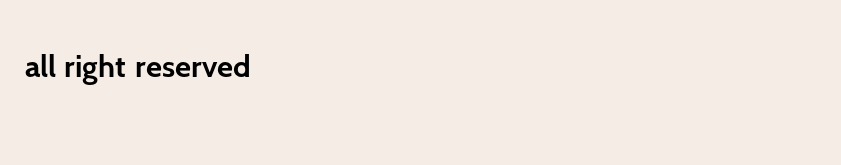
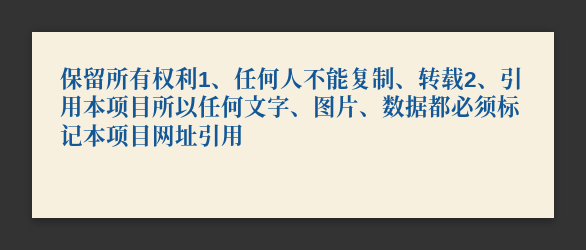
[25,54,251,85] all right reserved -> [60,66,523,91] [60,95,522,119] [60,124,244,148] 保留所有权利1、任何人不能复制、转载2、引用本项目所以任何文字、图片、数据都必须标记本项目网址引用

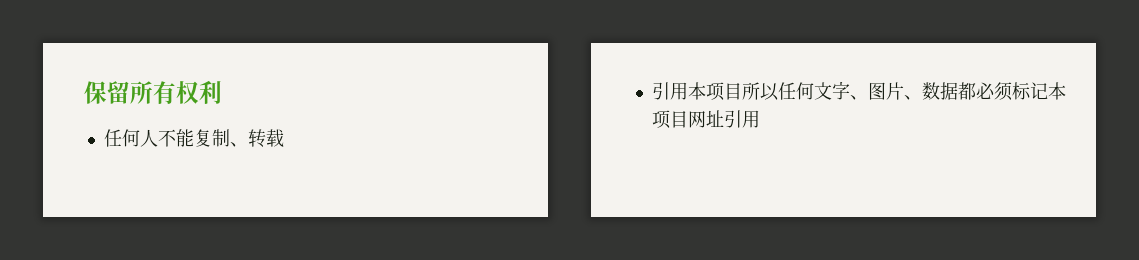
[198,72,234,89] 1、 -> (222, 92) //
[464,72,500,89] 2、 -> (284, 138) //

